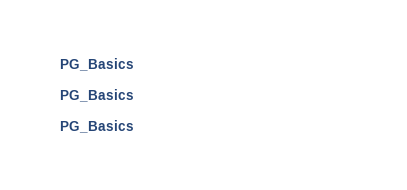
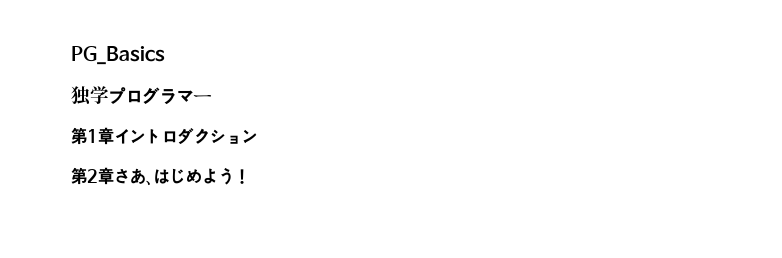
[60,58,134,71] [60,89,134,102] [60,120,134,133] PG_Basics // PG_Basics // PG_Basics -> [71,46,165,65] [71,86,212,106] [71,127,258,145] [71,167,250,186] PG_Basics // 独学プログラマー // 第1章イントロダクション // 第2章さあ、はじめよう！

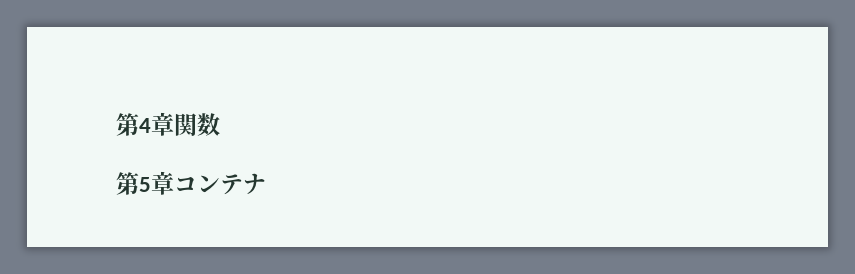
[71,46,165,65] [71,86,212,106] [71,127,258,145] [71,167,250,186] PG_Basics // 独学プログラマー // 第1章イントロダクション // 第2章さあ、はじめよう！ -> [116,112,220,136] [116,171,266,195] 第4章関数 // 第5章コンテナ

